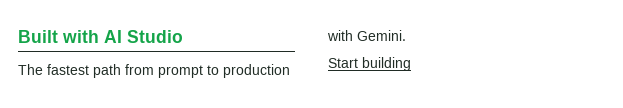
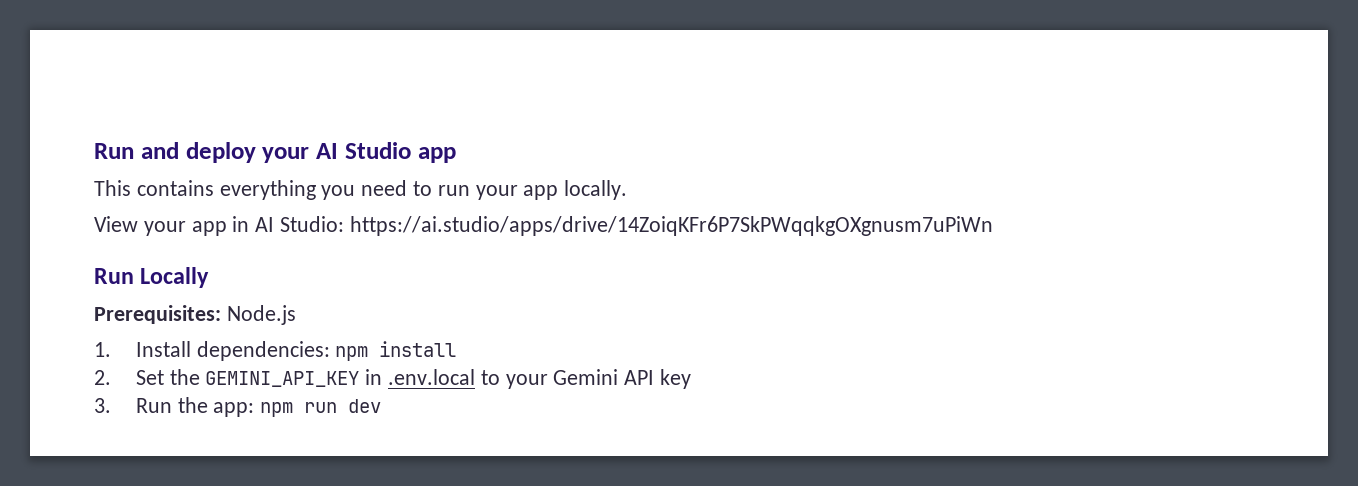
[18,30,183,43] [18,64,290,78] [327,30,406,41] [328,57,411,71] Built with AI Studio // The fastest path from prompt to production with Gemini. // Start building -> [94,142,456,163] [94,180,628,200] [94,216,993,236] [94,267,210,288] [94,305,296,325] [94,341,457,361] [94,369,692,389] [94,397,382,417] Run and deploy your AI Studio app // This contains everything you need to run your app locally. // View your app in AI Studio: https://ai.studio/apps/drive/14ZoiqKFr6P7SkPWqqkgOXgnusm7uPiWn // Run Locally // Prerequisites: Node.js // 1. Install dependencies: npm install // 2. Set the GEMINI_API_KEY in .env.local to your Gemini API key // 3. Run the app: npm run dev

